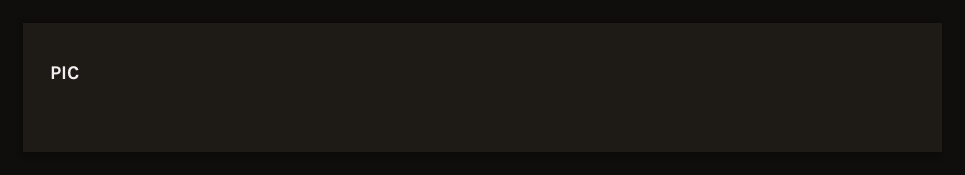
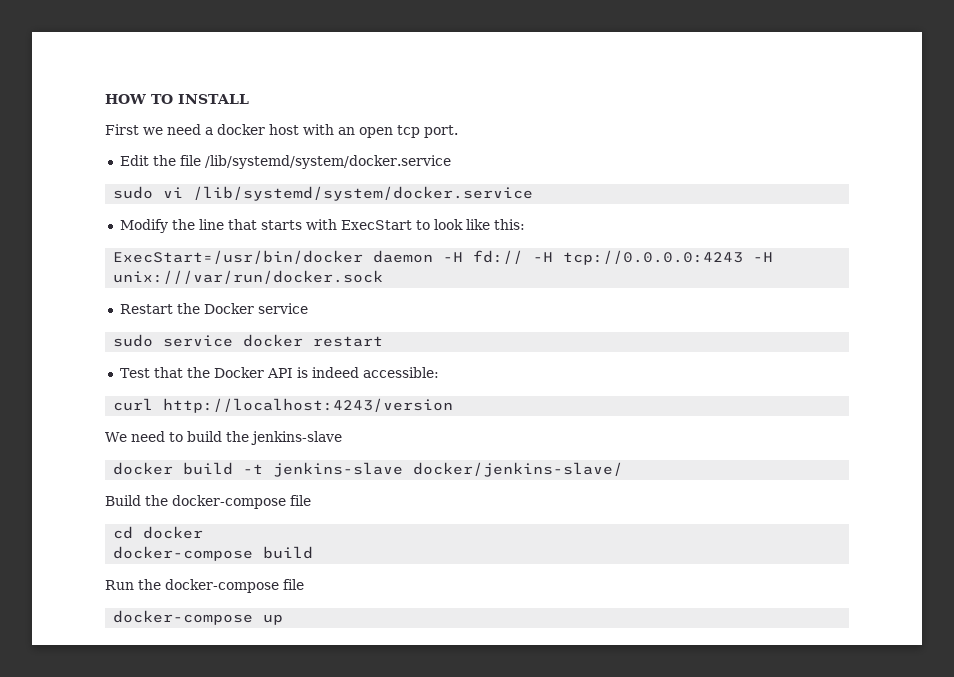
[50,66,79,80] PIC -> [105,94,249,104] [105,124,458,138] [119,155,451,169] [113,186,534,201] [119,219,525,233] [113,250,774,265] [113,270,384,284] [119,303,308,314] [113,334,384,347] [119,367,439,378] [113,398,454,413] [105,431,342,445] [113,462,624,477] [105,495,311,509] [113,526,204,539] [113,546,314,561] [105,579,304,593] [113,610,284,625] HOW TO INSTALL // First we need a docker host with an open tcp port. // Edit the file /lib/systemd/system/docker.service // sudo vi /lib/systemd/system/docker.service // Modify the line that starts with ExecStart to look like this: // ExecStart=/usr/bin/docker daemon -H fd:// -H tcp://0.0.0.0:4243 -H unix:///var/run/docker.sock // Restart the Docker service // sudo service docker restart // Test that the Docker API is indeed accessible: // curl http://localhost:4243/version // We need to build the jenkins-slave // docker build -t jenkins-slave docker/jenkins-slave/ // Build the docker-compose file // cd docker // docker-compose build // Run the docker-compose file // docker-compose up

